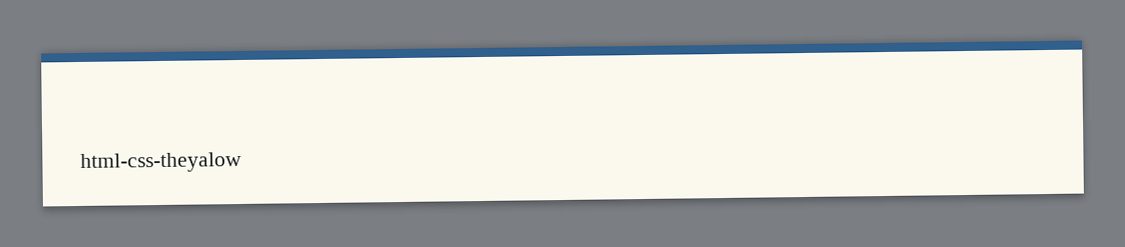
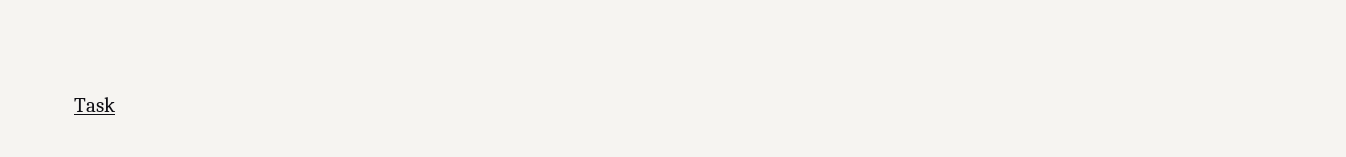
[80,151,242,173] html-css-theyalow -> [74,97,116,112] Task

